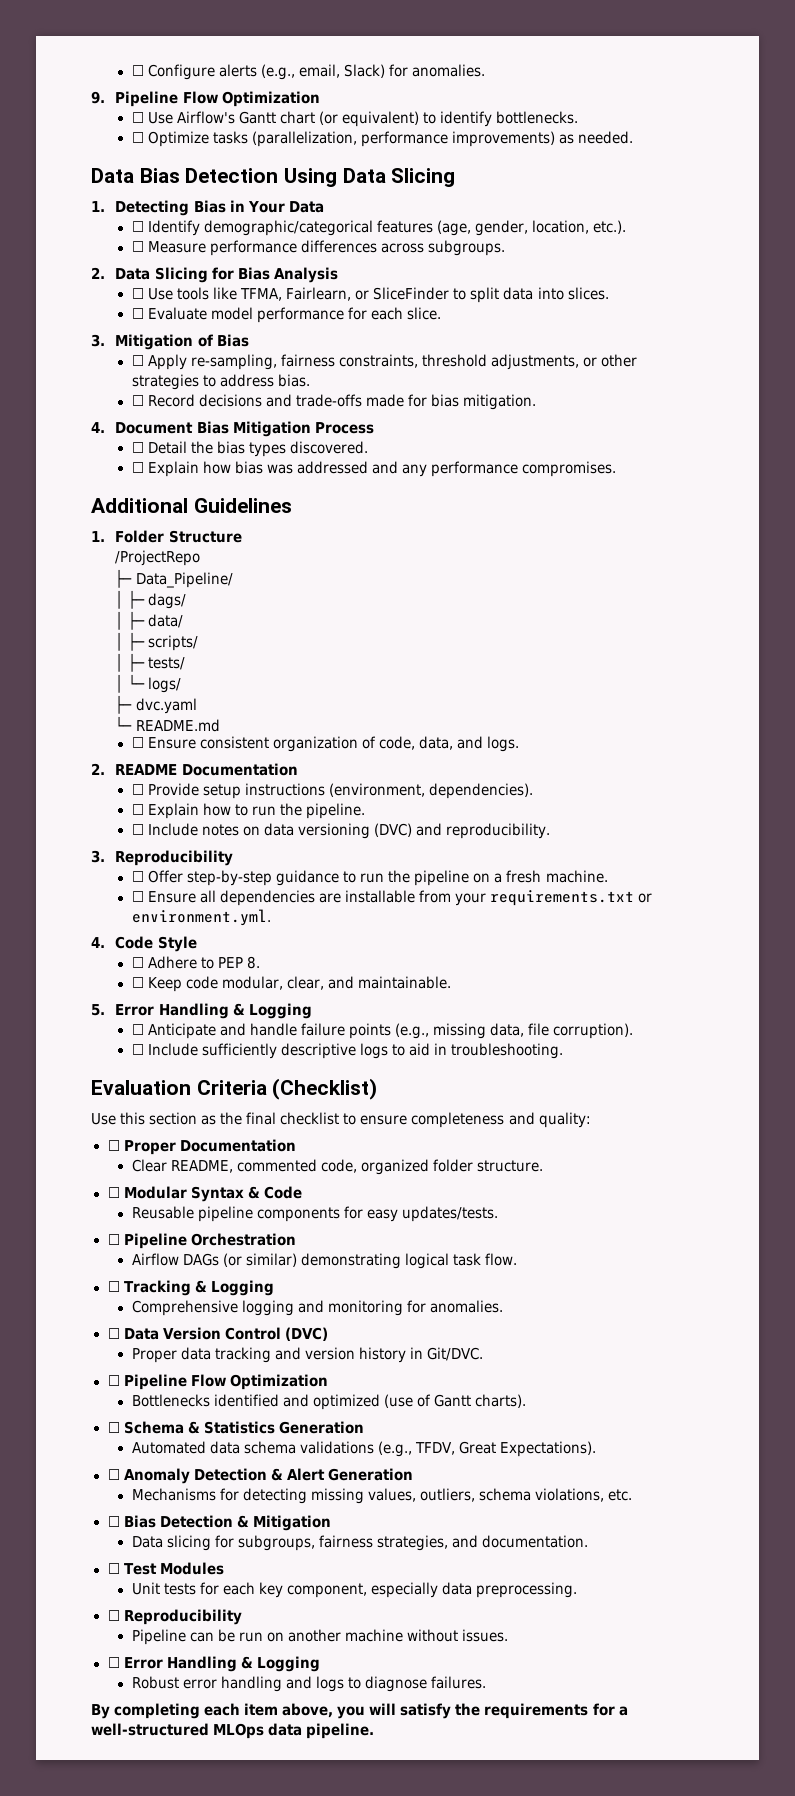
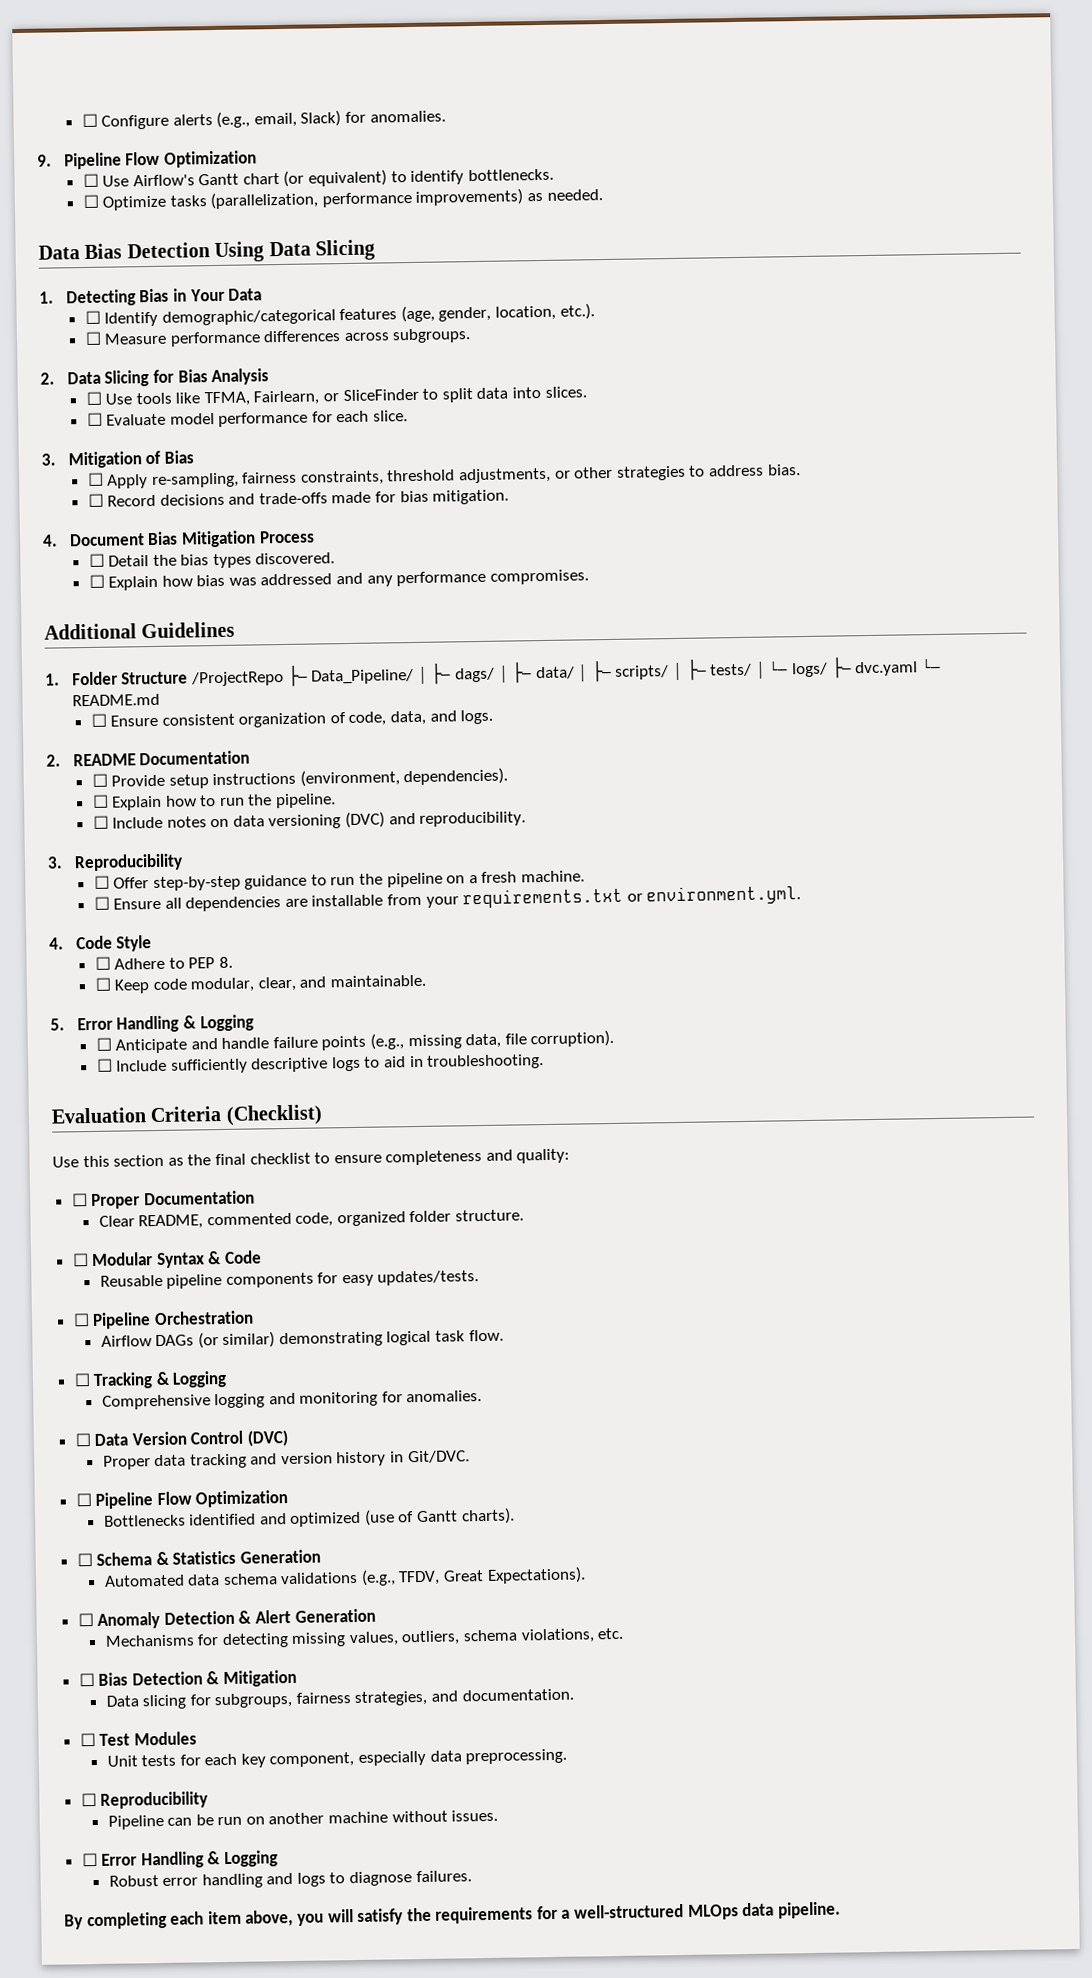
(242, 536) // -> (189, 678) none
(201, 558) // -> (284, 679) none
(233, 580) // -> (415, 676) none
(186, 601) // -> (495, 675) none
(183, 621) // -> (575, 673) none
(198, 643) // -> (670, 672) none
(185, 663) // -> (753, 670) none
(181, 685) // -> (829, 670) none
(197, 706) // -> (919, 669) none

